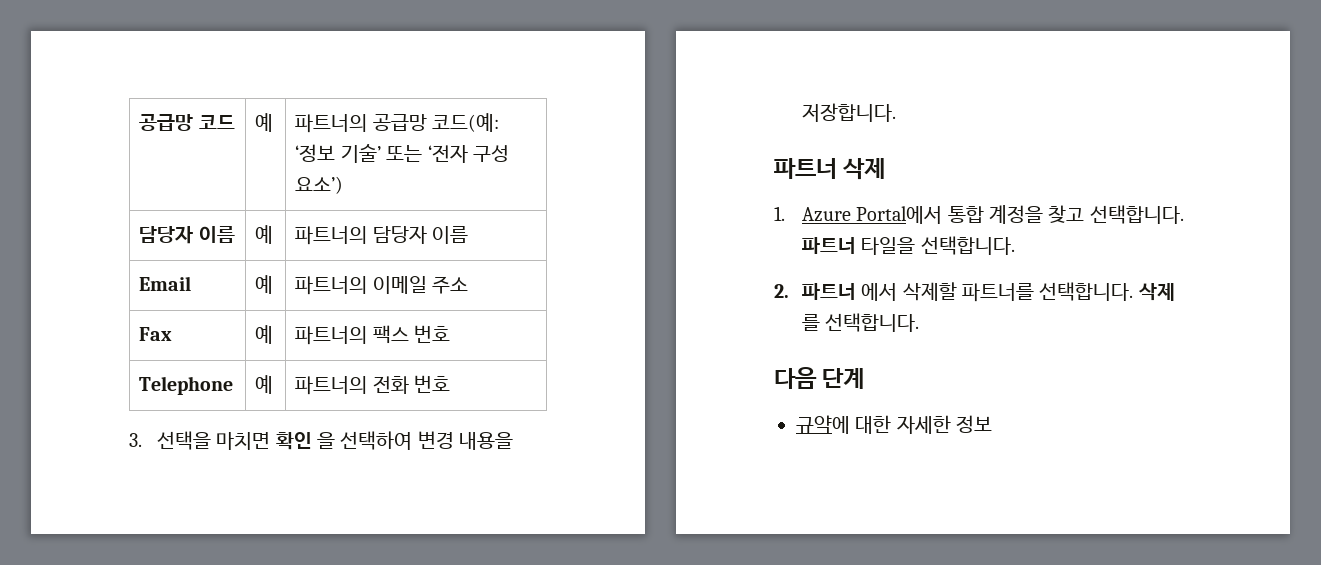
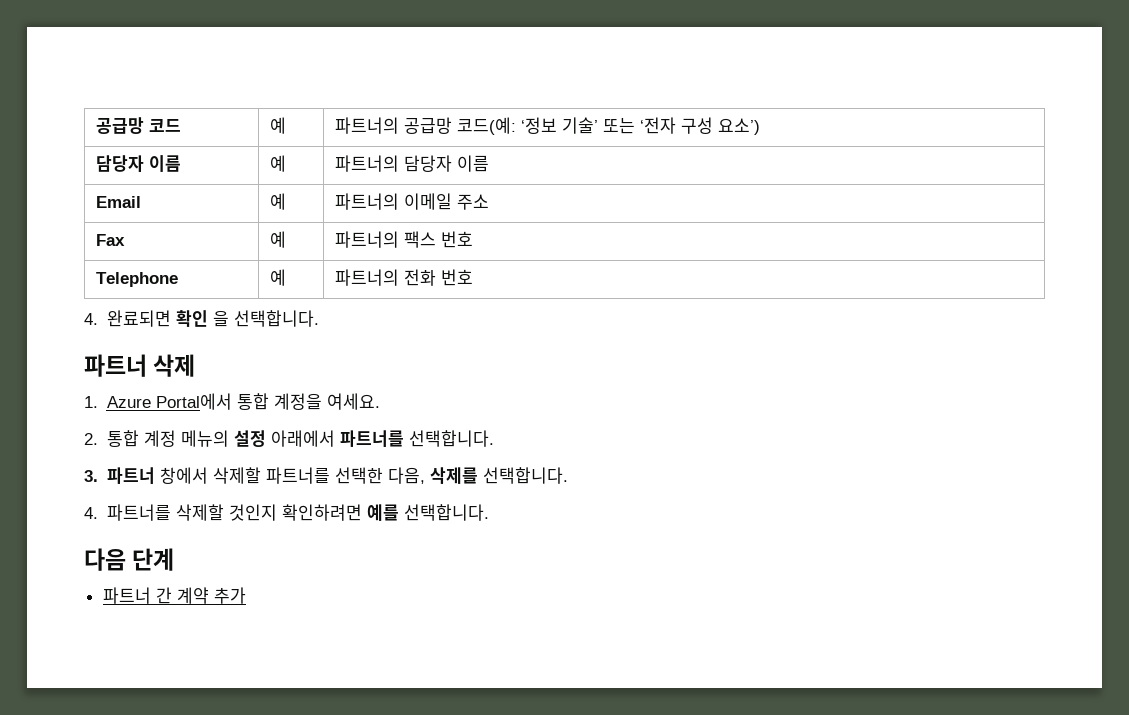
[129,431,514,450] [801,103,896,122] 3. 선택을 마치면 확인 을 선택하여 변경 내용을 저장합니다. -> [84,310,319,327] 4. 완료되면 확인 을 선택합니다.
[1048,205,1184,224] [801,236,1015,255] [774,282,1175,302] [801,314,820,331] 찾고 선택합니다. 파트너 타일을 선택합니다. // 2. 파트너 에서 삭제할 파트너를 선택합니다. 삭제 를 -> [326,393,380,410] [84,430,494,447] [84,467,568,484] [84,504,399,521] 여세요. // 2. 통합 계정 메뉴의 설정 아래에서 파트너를 선택합니다. // 3. 파트너 창에서 삭제할 파트너를 선택한 다음, 삭제를 선택합니다. // 4. 파트너를 삭제할 것인지 확인하려면 예를
[796,415,993,434] 규약에 대한 자세한 정보 -> [102,587,246,604] 파트너 간 계약 추가

